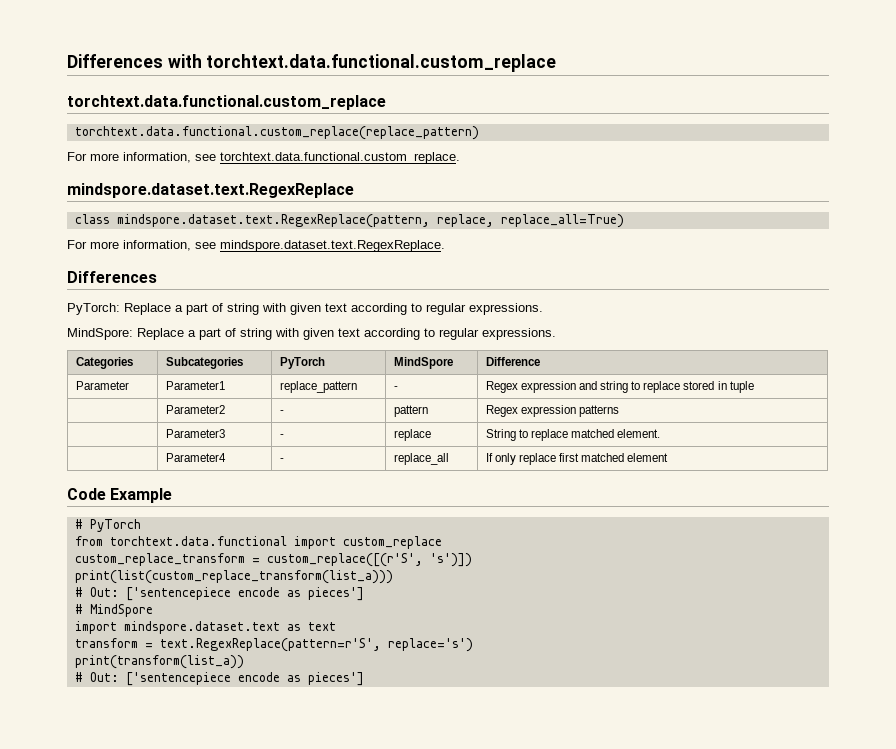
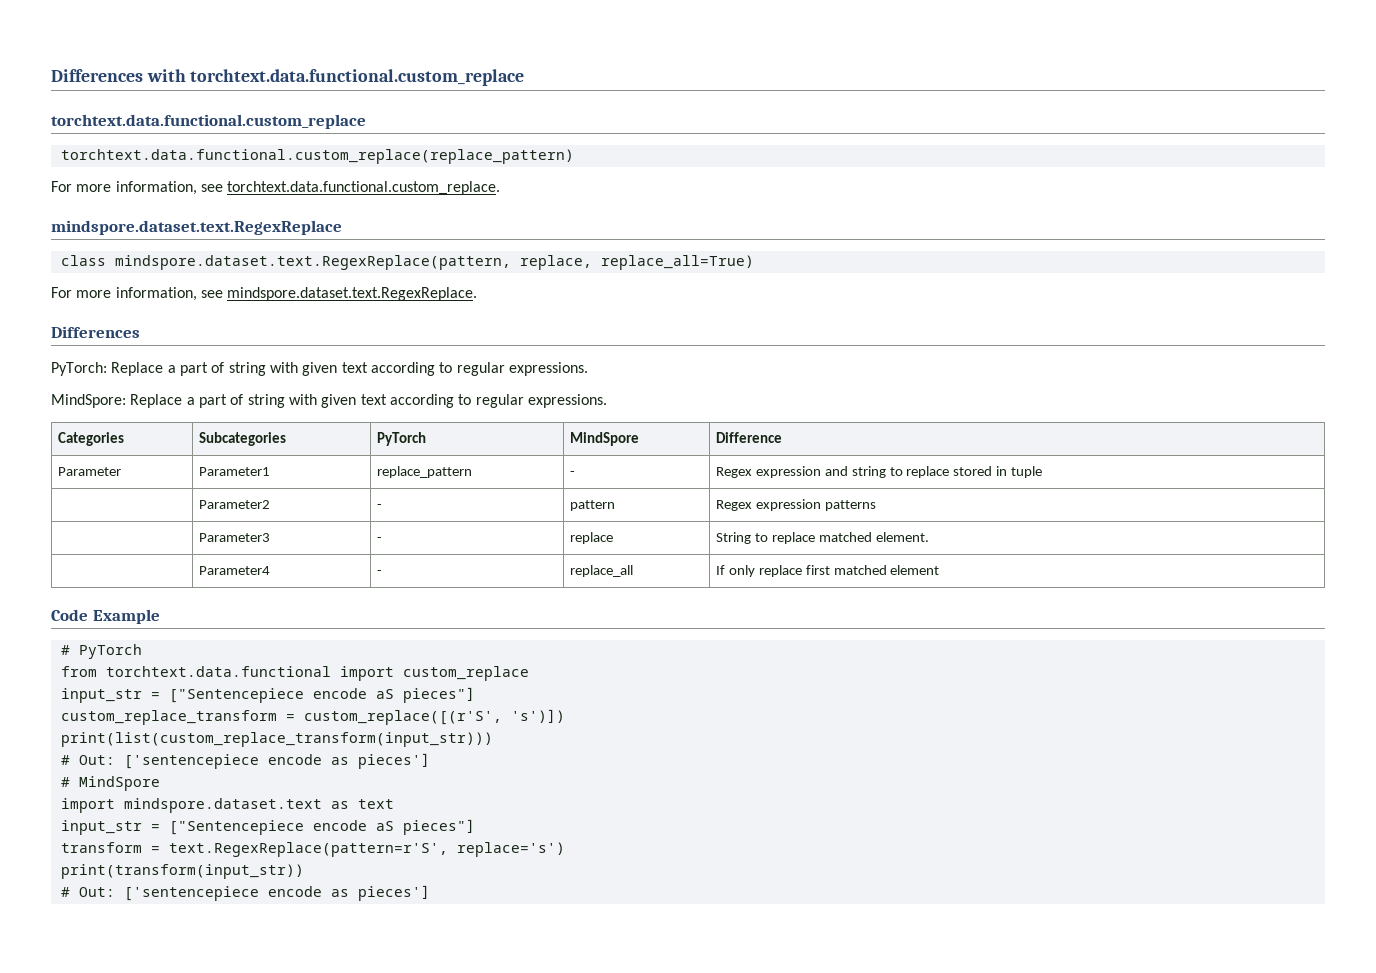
(442, 542) none -> [60,687,475,703] // input_str = ["Sentencepiece encode aS pieces"]
[74,570,393,584] print(list(custom_replace_transform(list_a))) -> [60,732,493,747] print(list(custom_replace_transform(input_str)))
(336, 626) none -> [60,819,475,835] // input_str = ["Sentencepiece encode aS pieces"]
[74,655,244,669] print(transform(list_a)) -> [60,864,304,879] print(transform(input_str))

